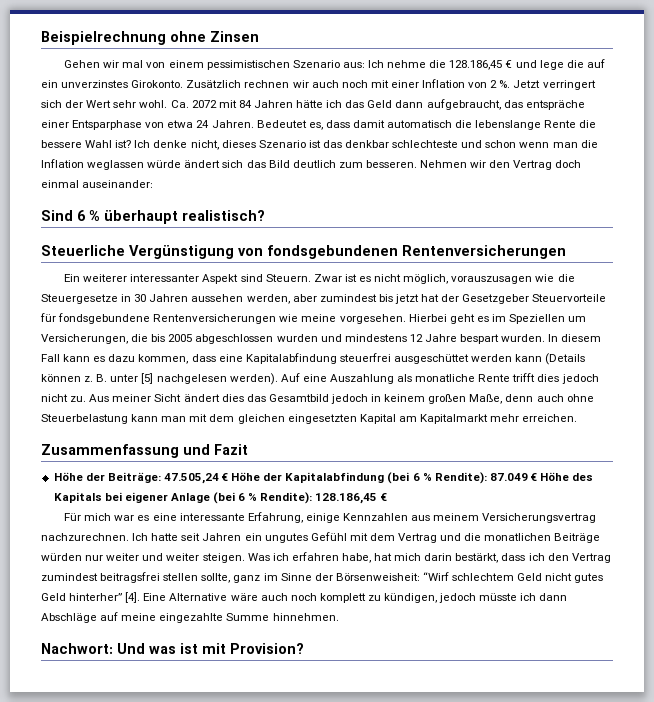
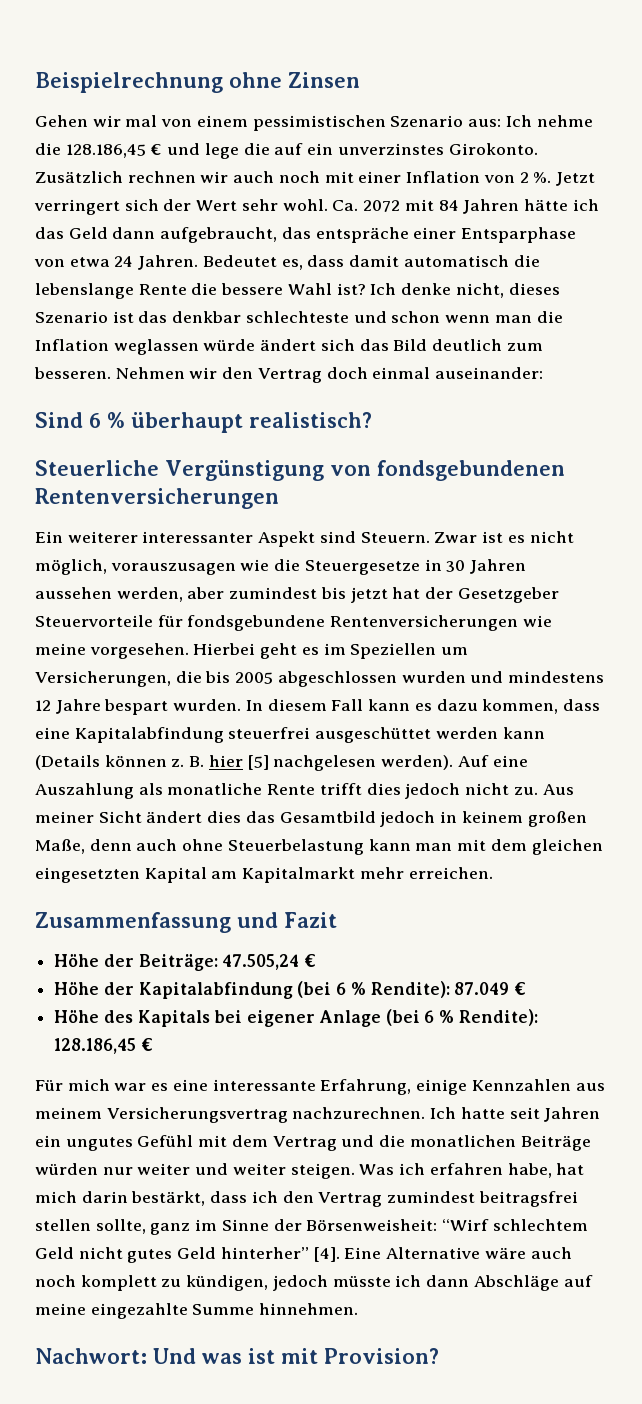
[110,374,139,382] unter -> [208,755,243,767] hier
(229, 477) none -> (317, 960) //
(538, 477) none -> (527, 988) //

